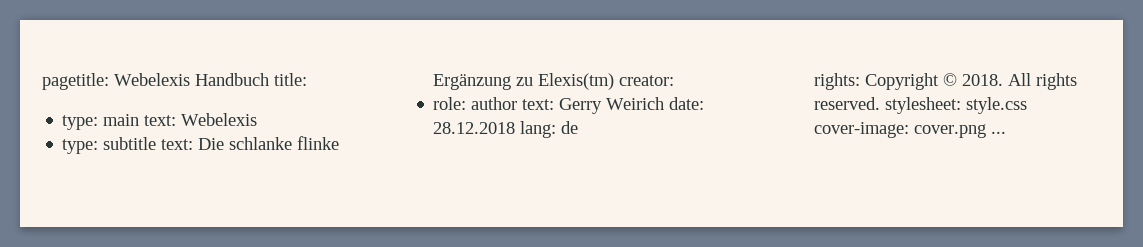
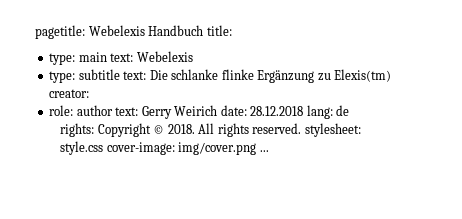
[914,124,987,138] cover.png -> [178,142,257,155] img/cover.png

